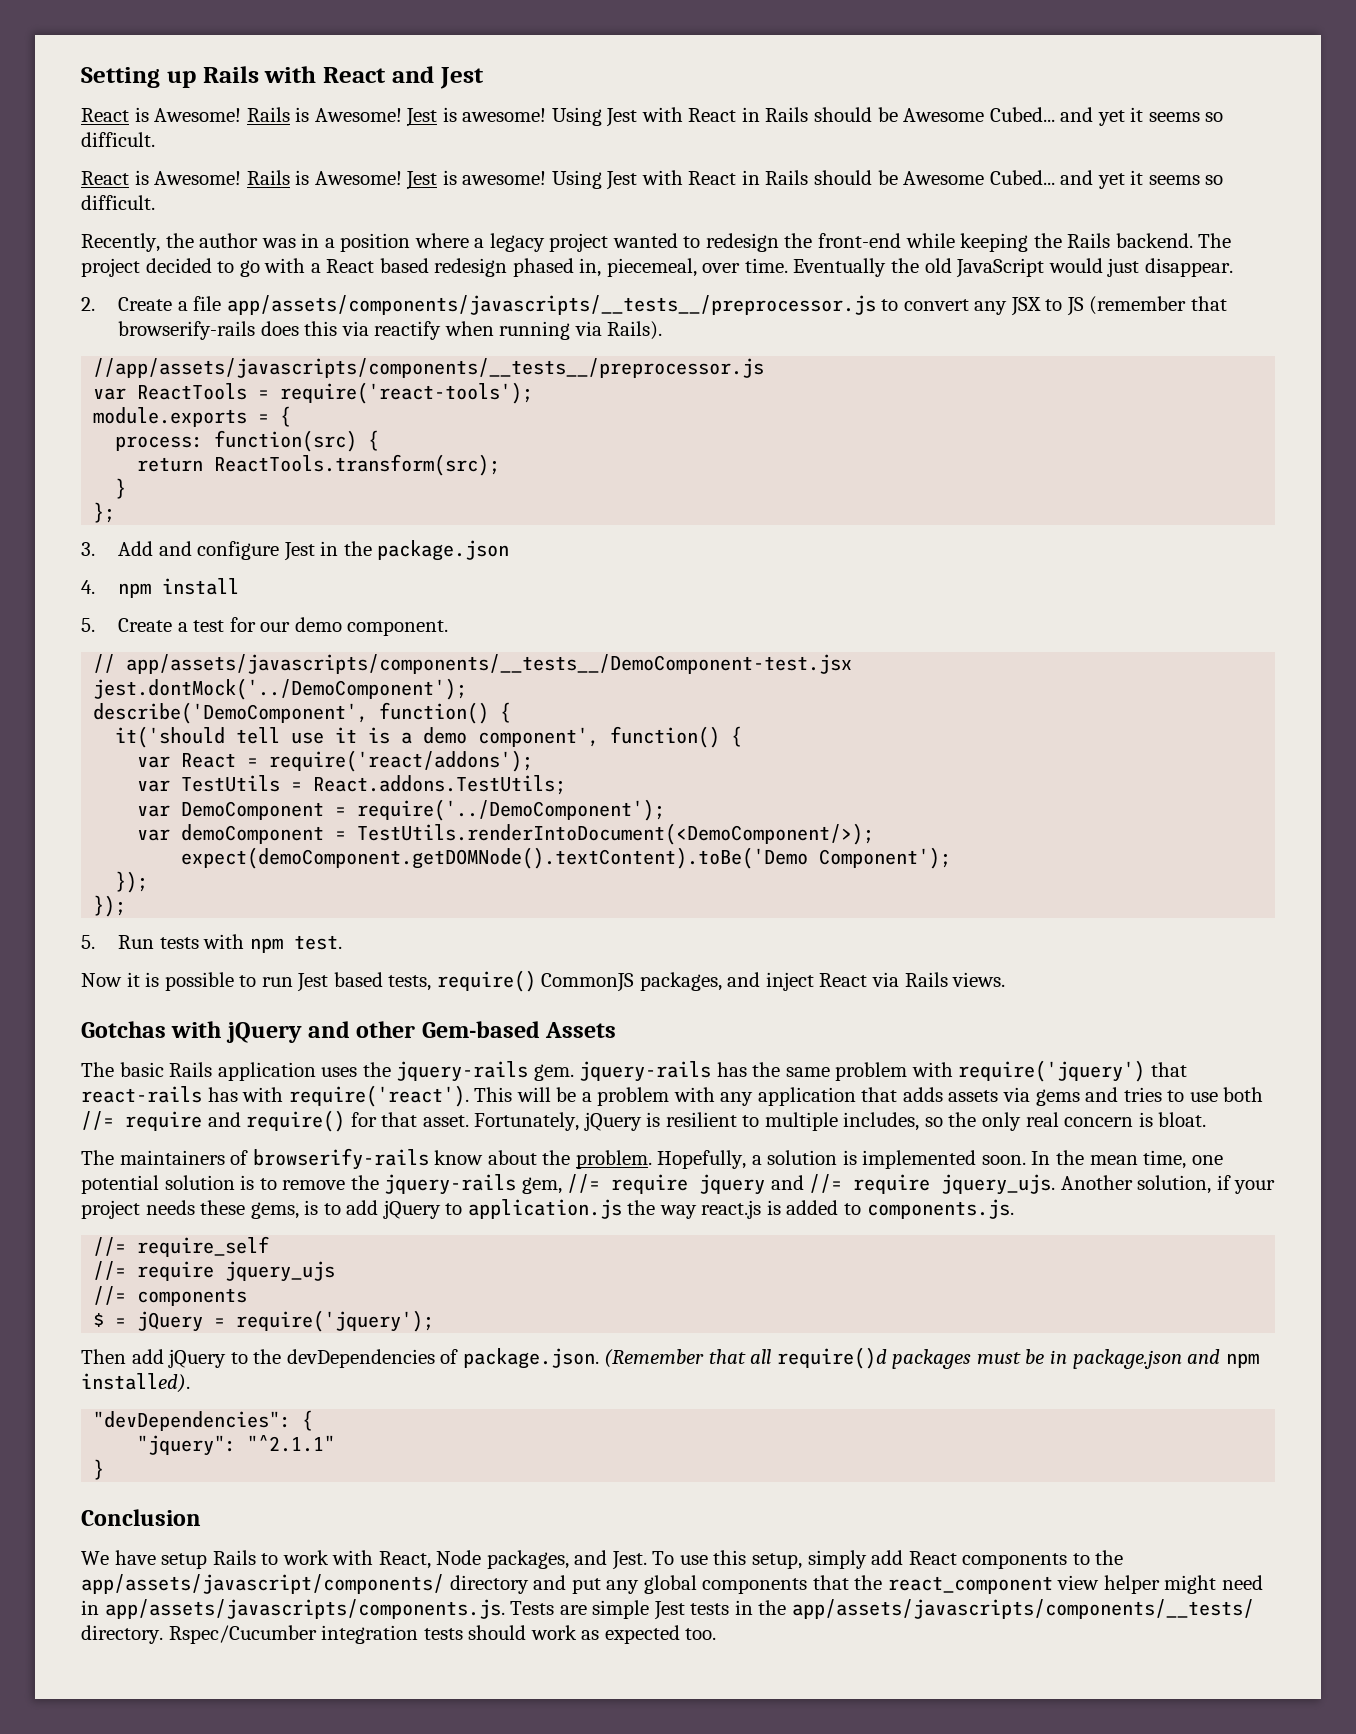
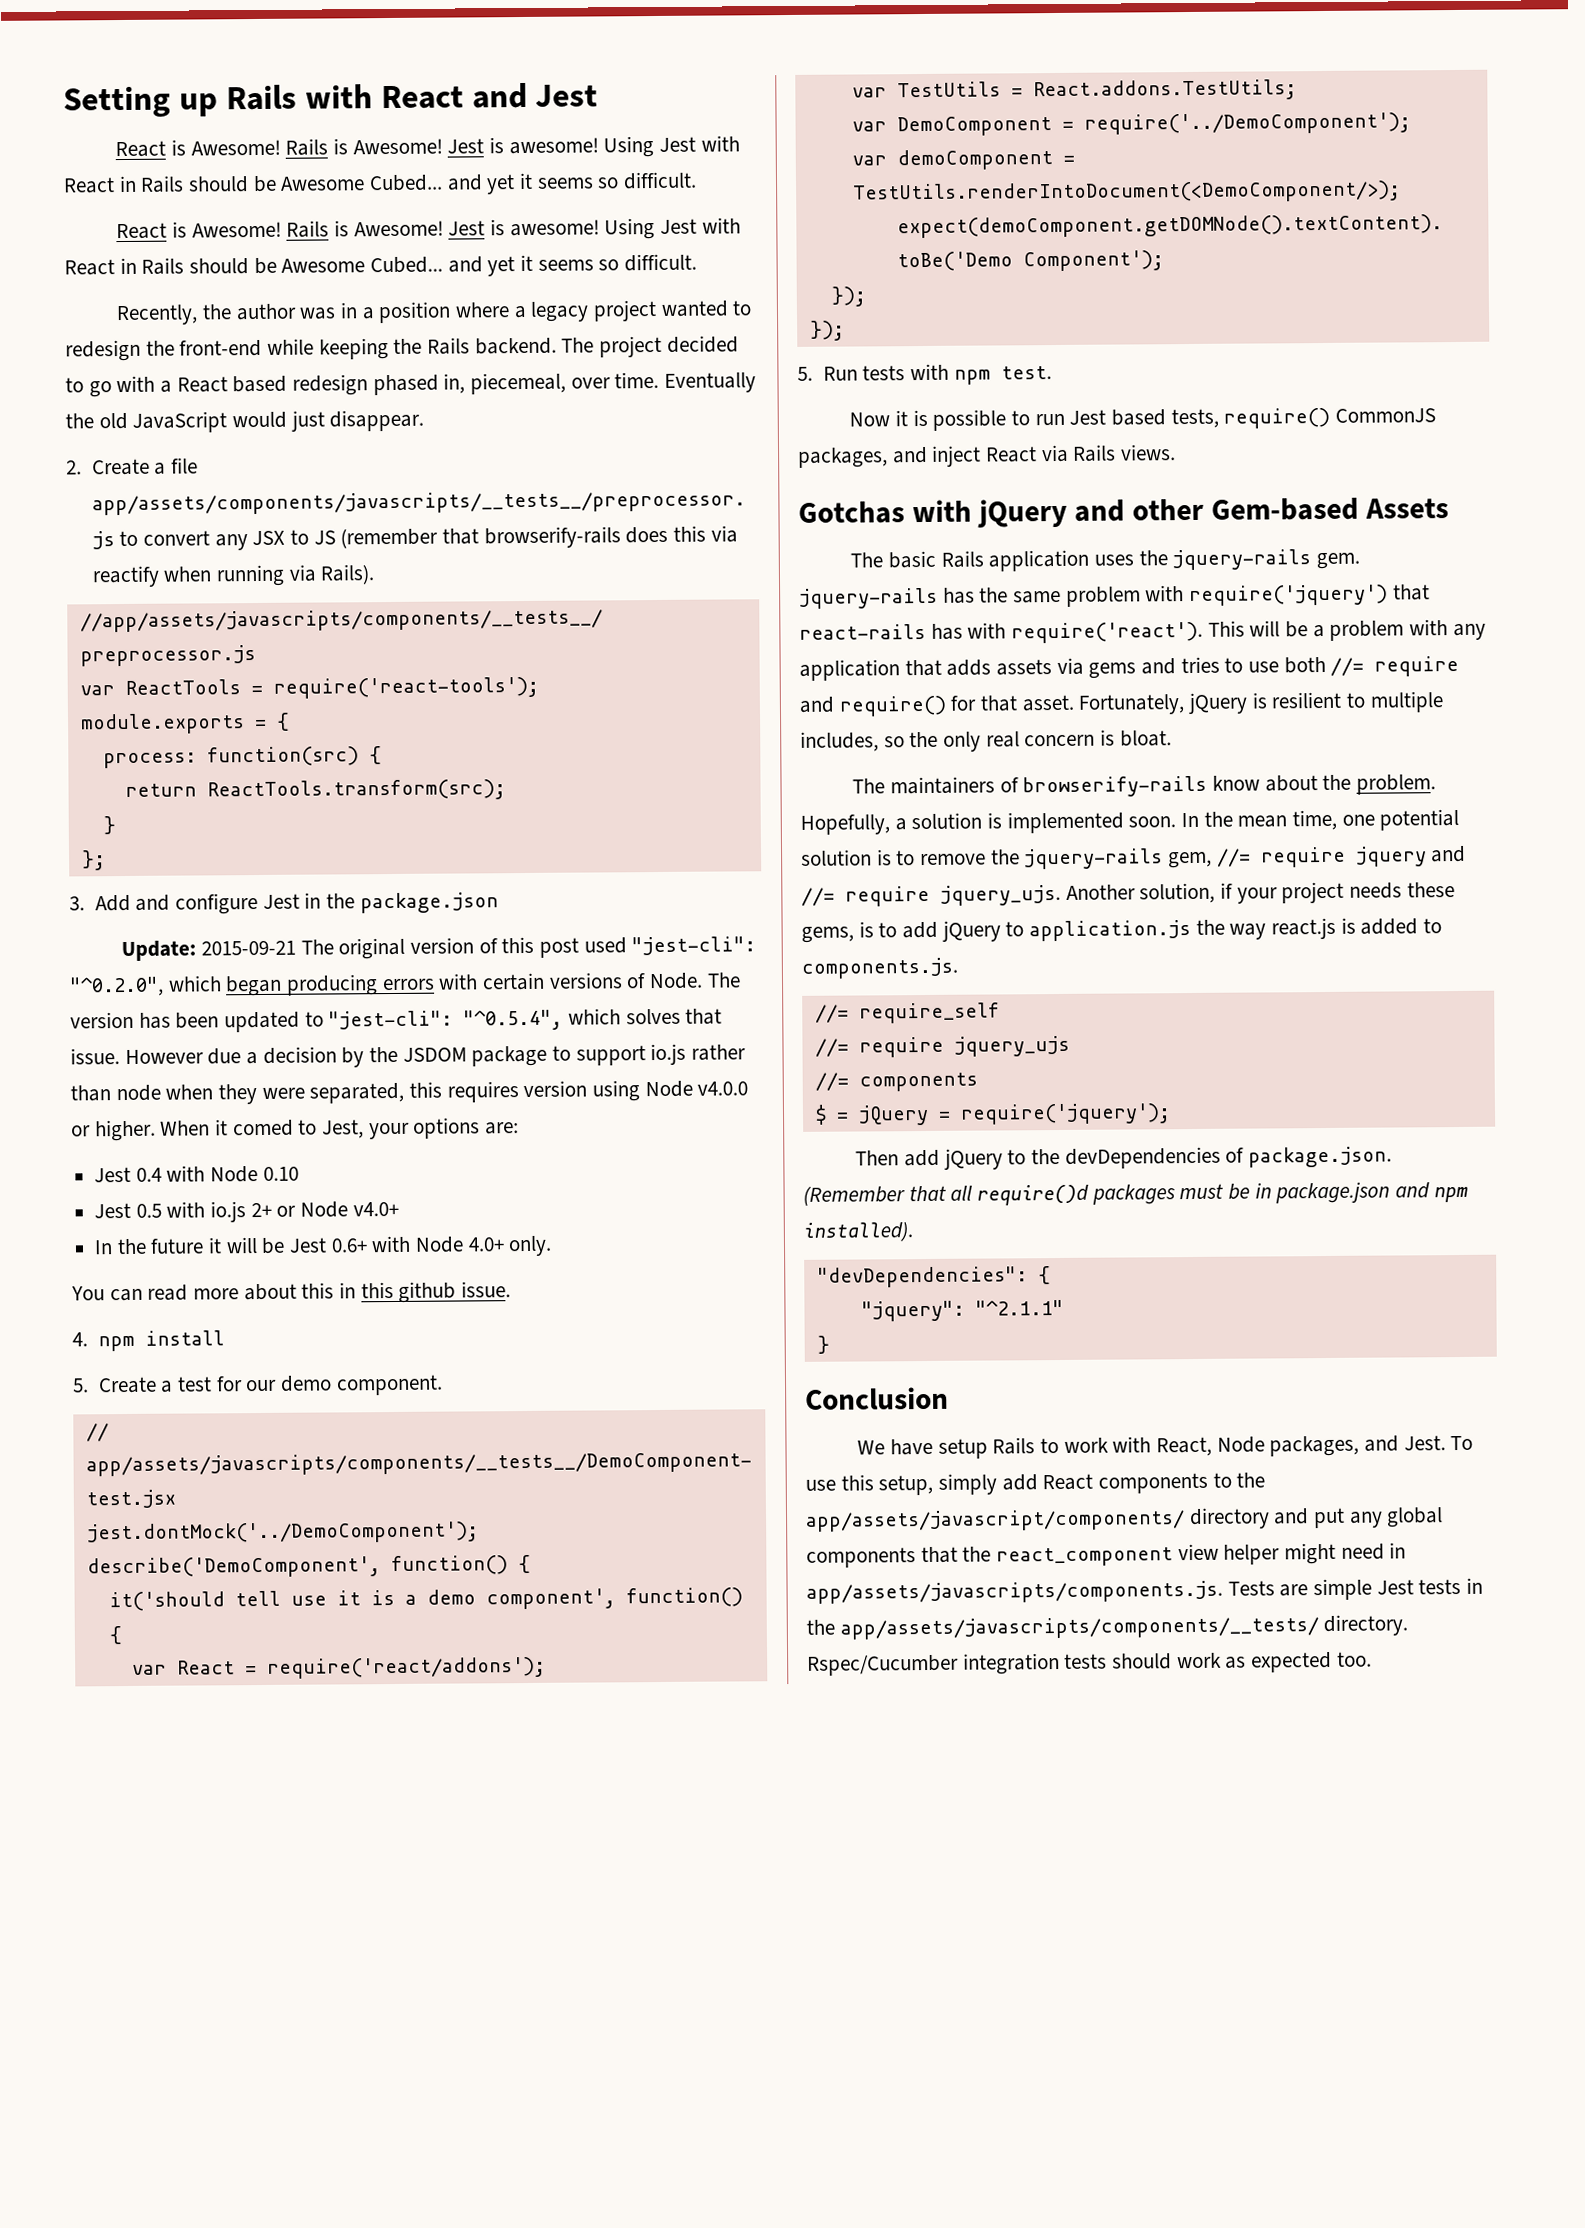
(510, 550) none -> [121,936,757,962] [69,972,741,997] [70,1008,723,1033] [70,1043,747,1068] [70,1080,749,1105] [71,1117,520,1142] [94,1165,299,1183] [94,1201,399,1223] [94,1235,553,1257] [71,1281,512,1303] // Update: 2015-09-21 The original version of this post used "jest-cli": "^0.2.0", which began producing errors with certain versions of Node. The version has been updated to "jest-cli": "^0.5.4", which solves that issue. However due a decision by the JSDOM package to support io.js rather than node when they were separated, this requires version using Node v4.0.0 or higher. When it comed to Jest, your options are: // Jest 0.4 with Node 0.10 // Jest 0.5 with io.js 2+ or Node v4.0+ // In the future it will be Jest 0.6+ with Node 4.0+ only. // You can read more about this in this github issue.

